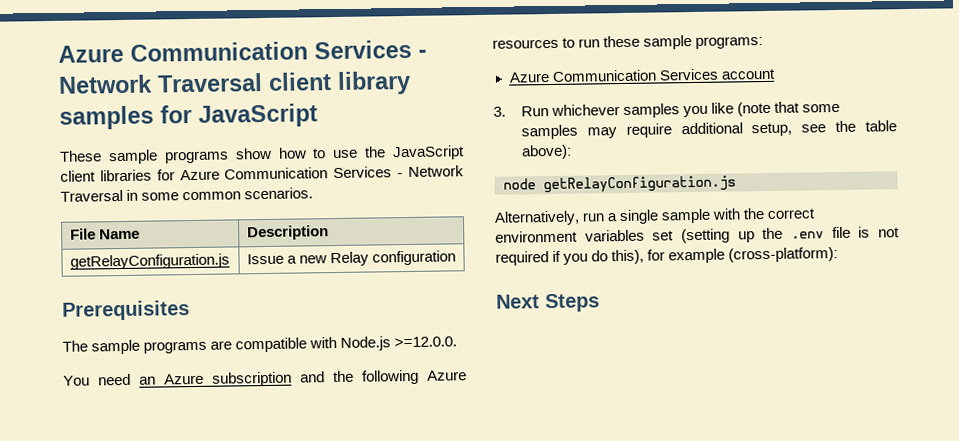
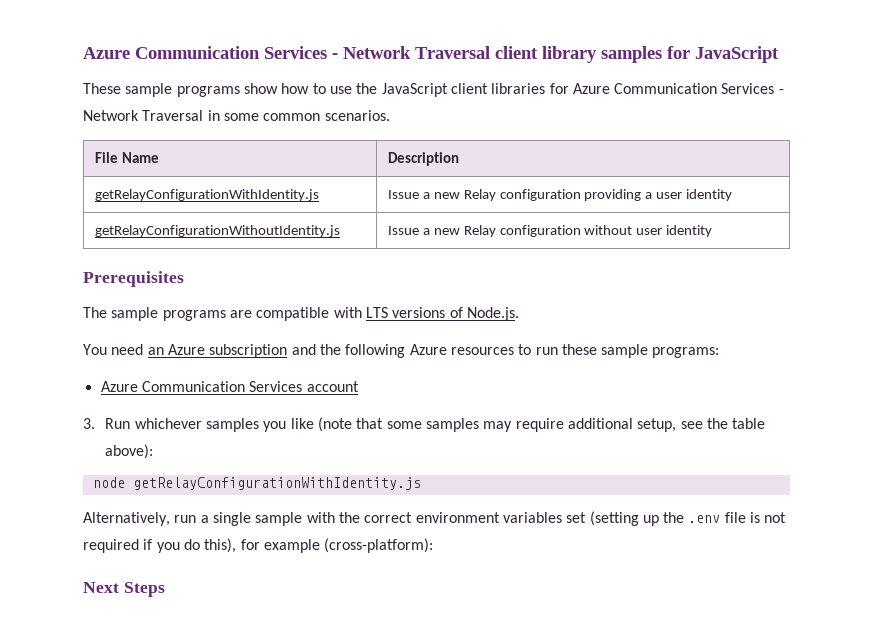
[69,253,230,270] [246,250,456,267] getRelayConfiguration.js | Issue a new Relay configuration -> [94,189,319,201] [387,189,733,201] [94,225,340,237] [387,225,713,237] getRelayConfigurationWithIdentity.js | Issue a new Relay configuration providing a user identity // getRelayConfigurationWithoutIdentity.js | Issue a new Relay configuration without user identity
[340,336,458,351] Node.js >=12.0.0. -> [365,307,519,321] LTS versions of Node.js.
[543,175,736,194] getRelayConfiguration.js -> [132,477,421,490] getRelayConfigurationWithIdentity.js

